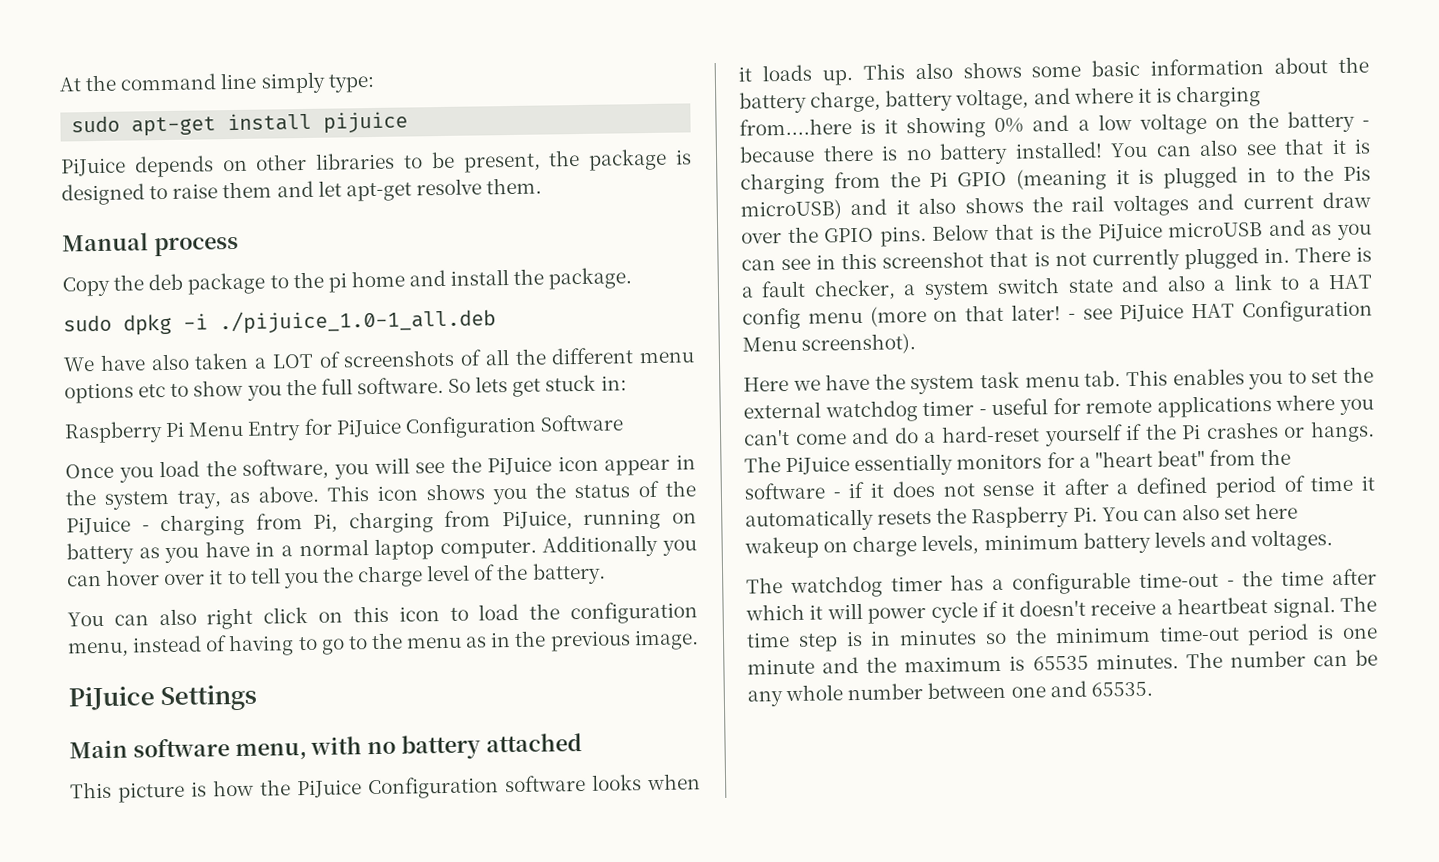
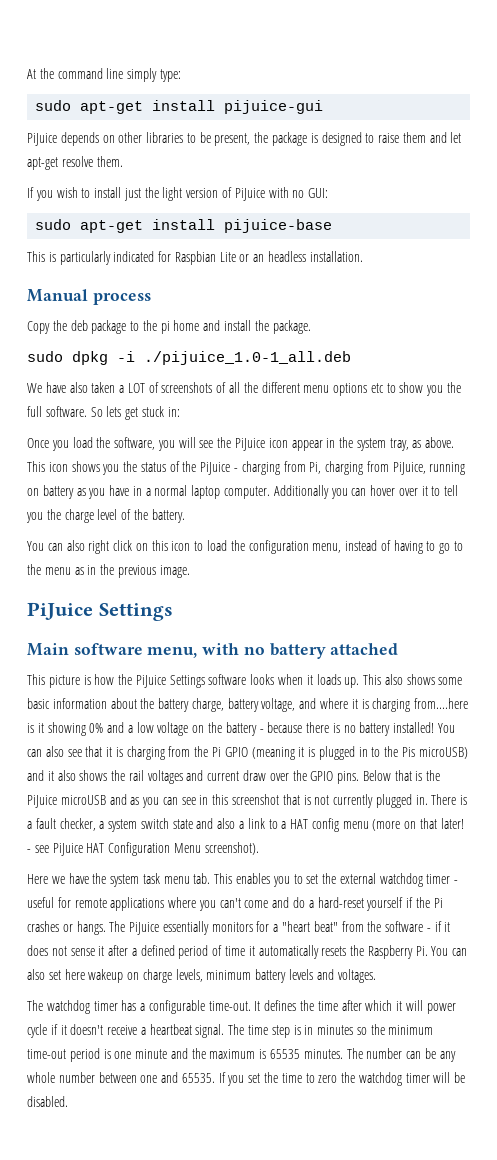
[323,111,409,134] pijuice -> [224,100,324,114] pijuice-gui
(543, 186) none -> [27,187,329,201] [35,219,333,233] [27,251,363,265] // If you wish to install just the light version of PiJuice with no GUI: // sudo apt-get install pijuice-base // This is particularly indicated for Raspbian Lite or an headless installation.
[64,414,623,444] // Raspberry Pi Menu Entry for PiJuice Configuration Software -> (180, 412) none
[367,776,499,800] Configuration -> [169,675,205,688] Settings
[1138,571,1235,588] time-out - -> [208,1000,297,1011] time-out. It defines
(1153, 689) none -> [218,1072,466,1086] [27,1096,68,1107] If you set the time to zero the watchdog timer will be disabled.

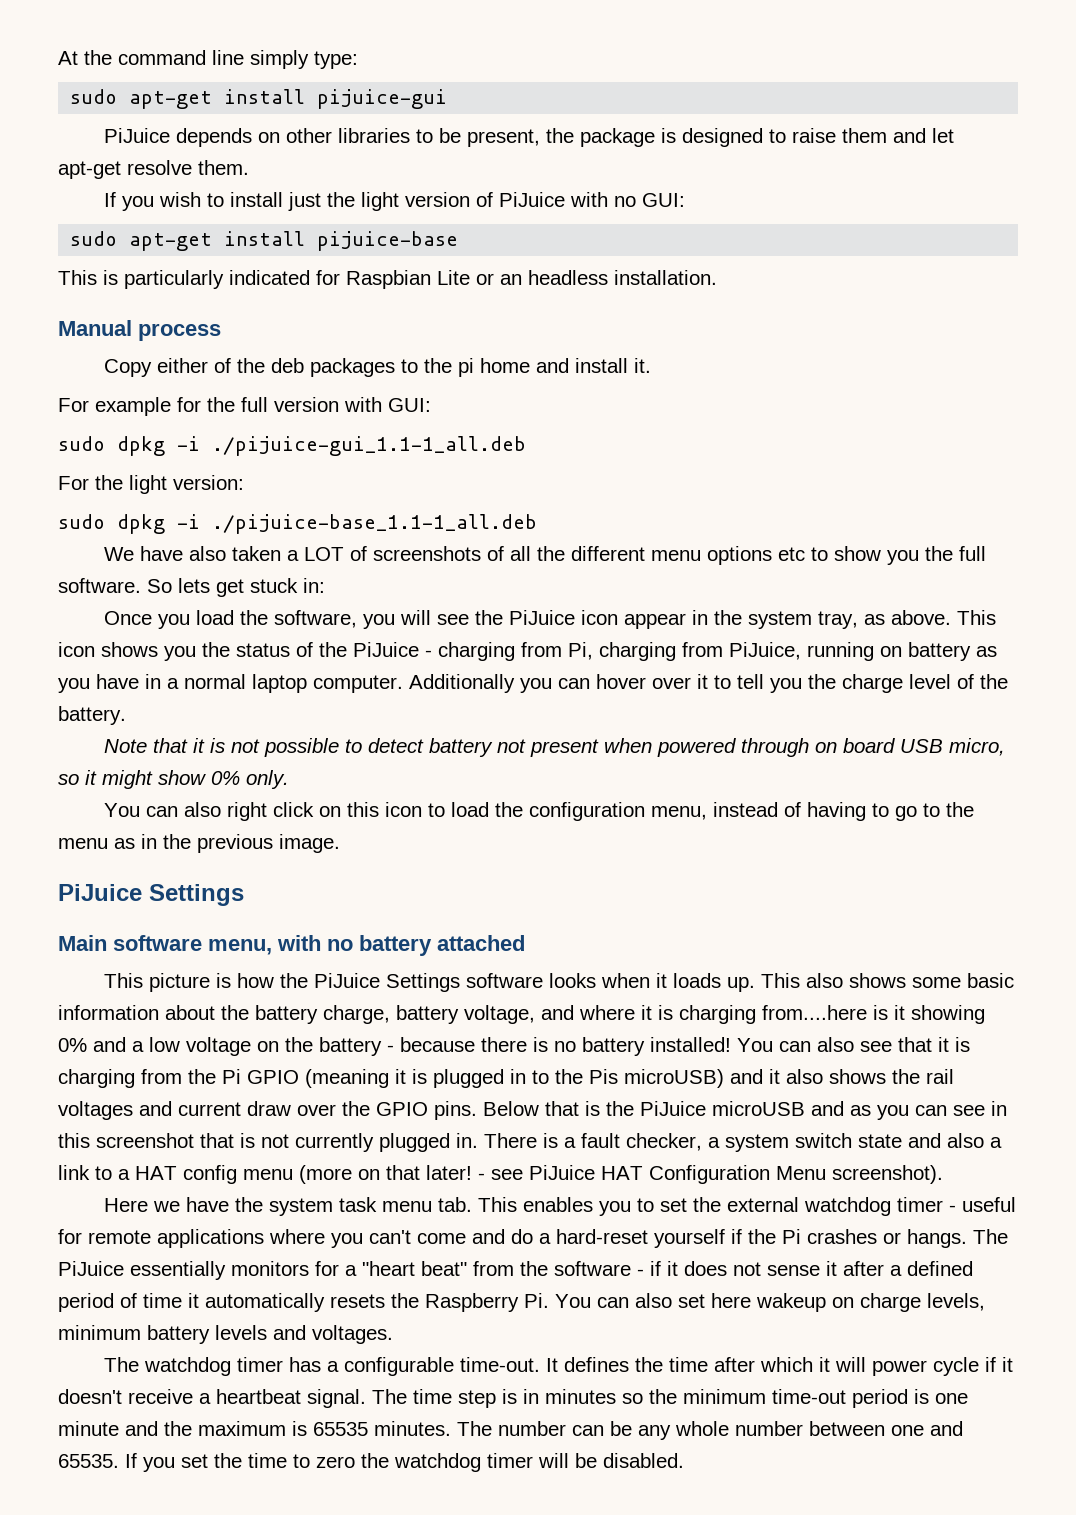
(50, 327) none -> [156,358,231,373] either of
[91,320,127,334] package -> [309,358,395,377] packages
[254,320,311,334] [27,351,351,365] the package. // sudo dpkg -i ./pijuice_1.0-1_all.deb -> [633,358,651,373] [58,397,431,416] [58,436,526,456] [58,475,244,494] [58,514,537,534] it. // For example for the full version with GUI: // sudo dpkg -i ./pijuice-gui_1.1-1_all.deb // For the light version: // sudo dpkg -i ./pijuice-base_1.1-1_all.deb
(185, 516) none -> [103,738,1005,757] [58,770,289,789] // Note that it is not possible to detect battery not present when powered through on board USB micro, so it might show 0% only.

